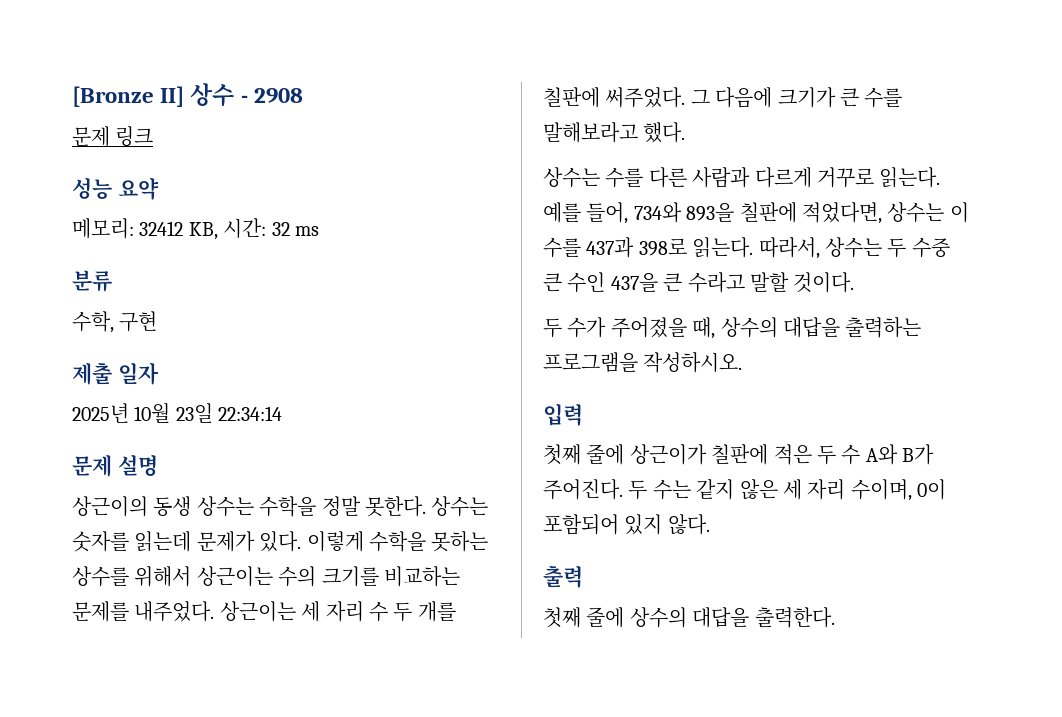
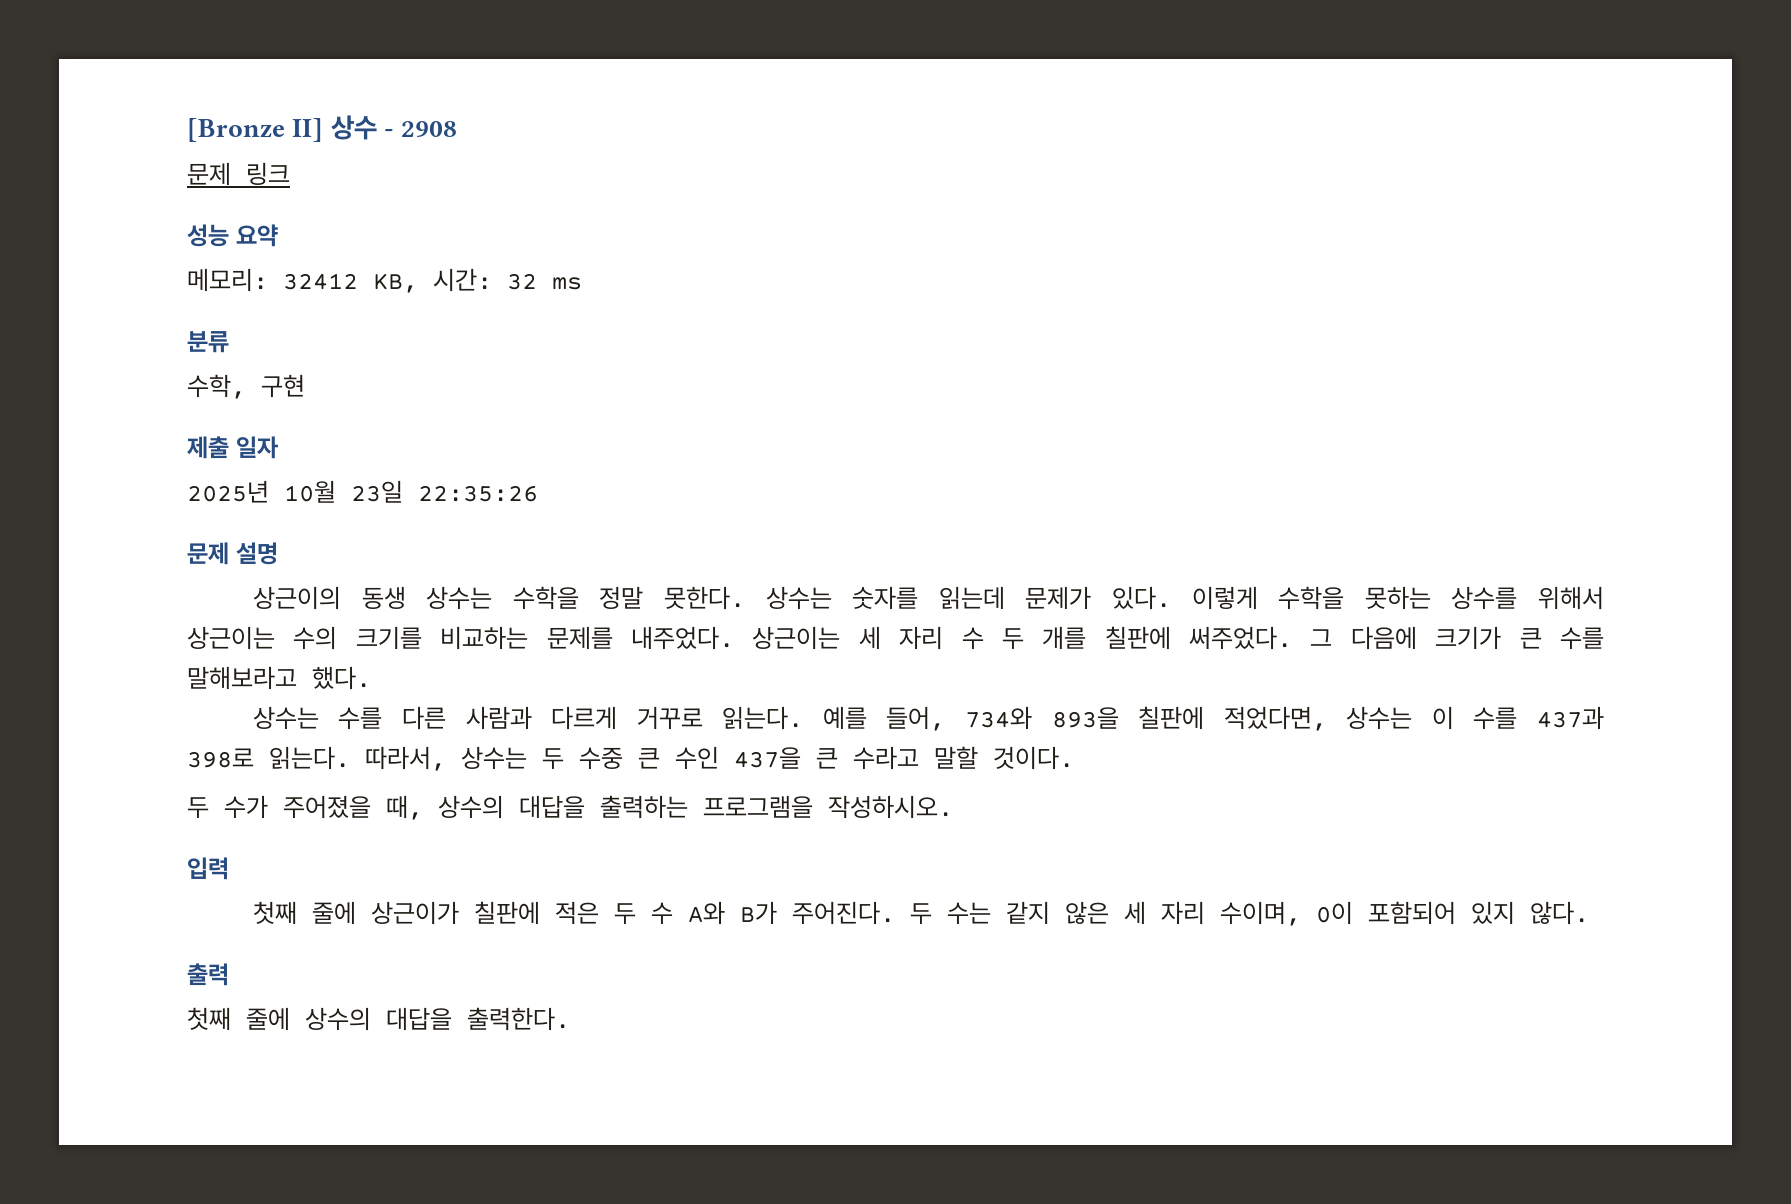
[218,406,283,421] 22:34:14 -> [418,485,538,502] 22:35:26

